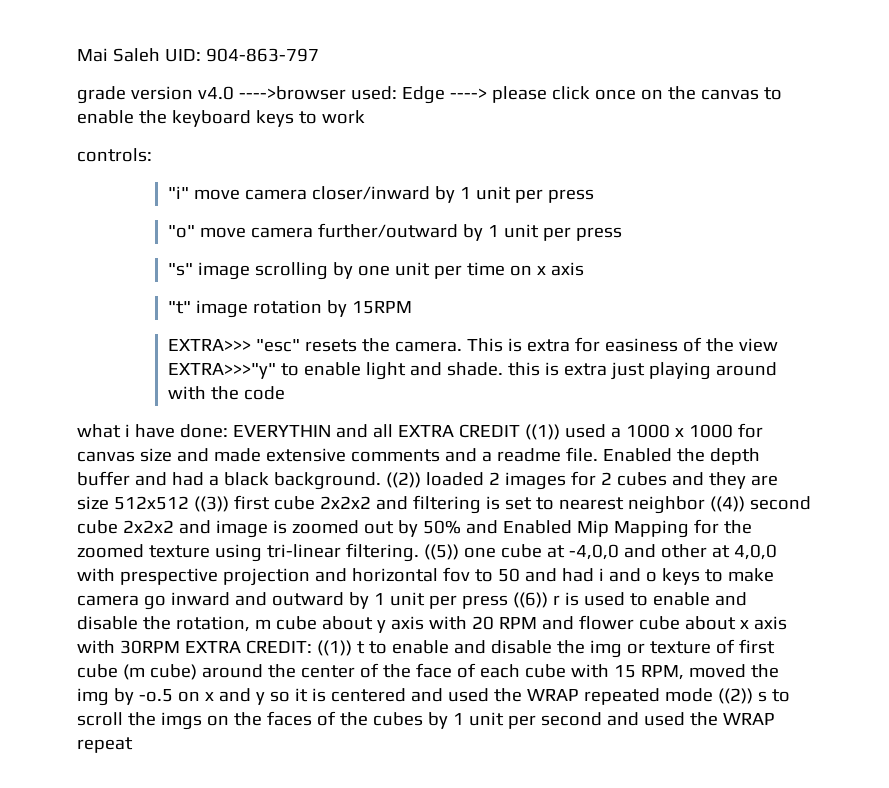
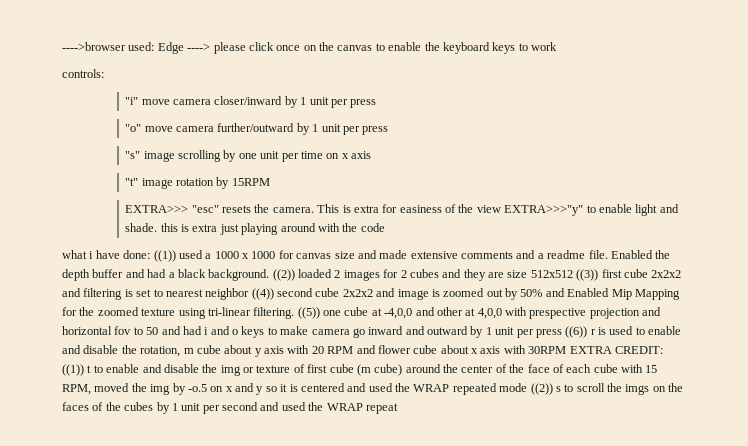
[77,48,319,62] [77,86,234,104] Mai Saleh UID: 904-863-797 // grade version v4.0 -> (62, 46) none
[232,424,520,438] EVERYTHIN and all EXTRA CREDIT -> (151, 254) none

